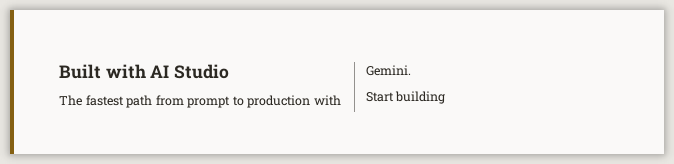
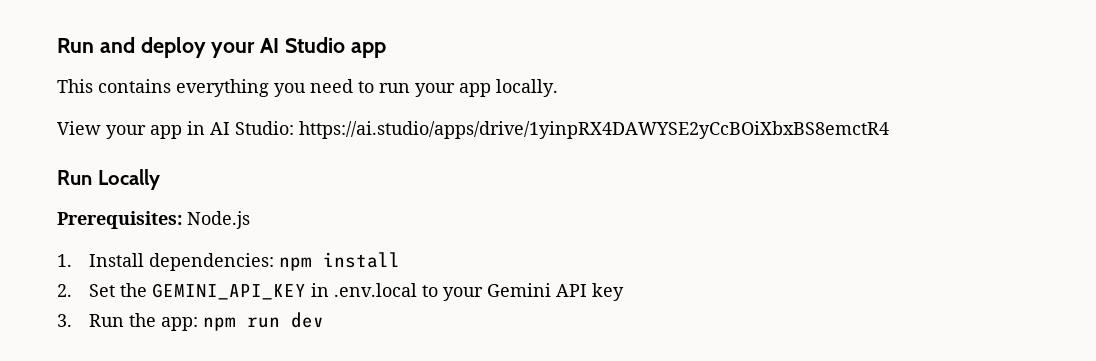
[59,64,230,79] [59,95,341,108] [366,65,411,76] [366,91,446,104] Built with AI Studio // The fastest path from prompt to production with Gemini. // Start building -> [57,37,386,58] [57,79,558,97] [57,121,889,139] [57,169,160,190] [57,211,250,229] [57,252,400,271] [57,283,624,301] [57,312,324,331] Run and deploy your AI Studio app // This contains everything you need to run your app locally. // View your app in AI Studio: https://ai.studio/apps/drive/1yinpRX4DAWYSE2yCcBOiXbxBS8emctR4 // Run Locally // Prerequisites: Node.js // 1. Install dependencies: npm install // 2. Set the GEMINI_API_KEY in .env.local to your Gemini API key // 3. Run the app: npm run dev

